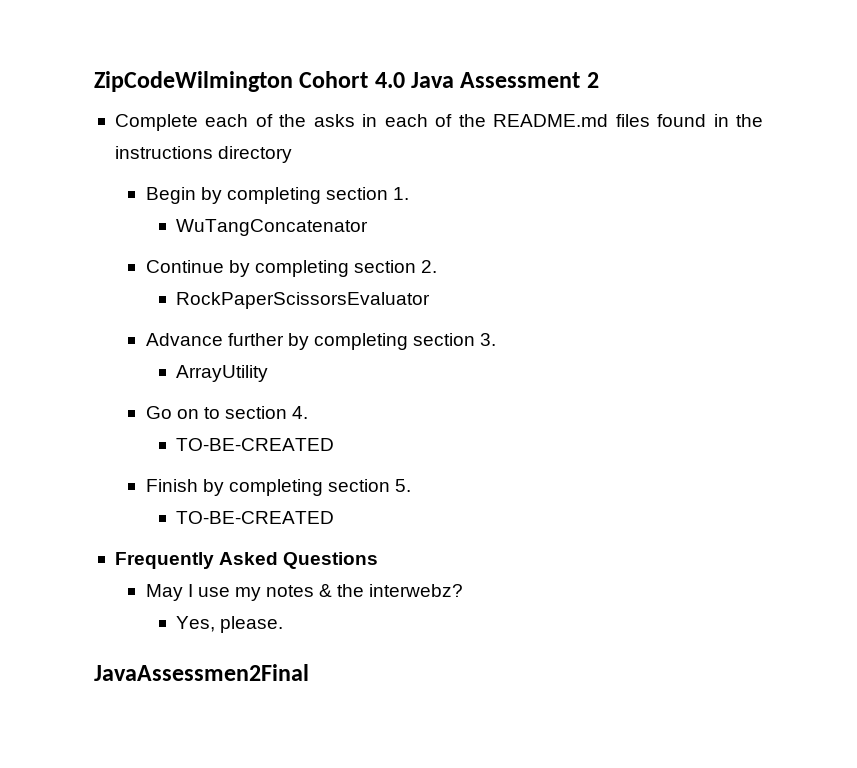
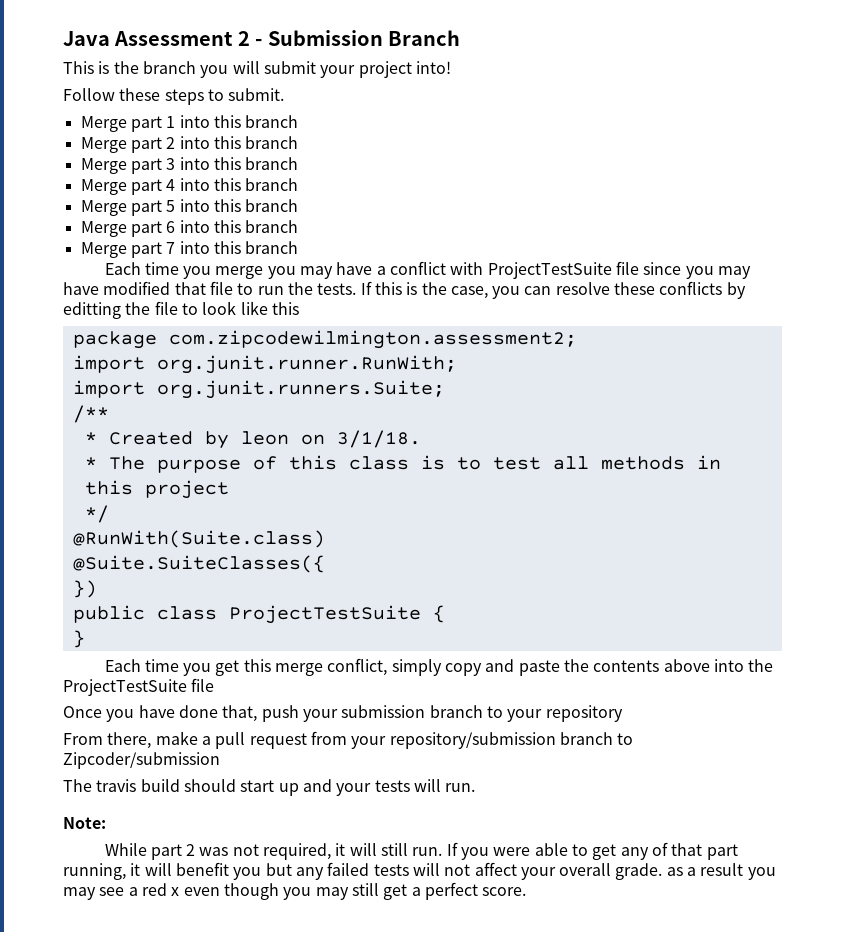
[94,71,405,92] ZipCodeWilmington Cohort 4.0 -> (63, 38) none
[114,114,763,131] [114,146,293,163] [145,187,410,204] [176,219,369,236] [145,260,438,277] [176,292,431,309] [145,333,497,350] [176,365,269,382] [145,406,309,419] [176,438,335,451] [145,479,412,496] [176,511,335,524] [114,552,379,569] [145,584,464,601] [176,616,284,633] [94,664,309,681] // Complete each of the asks in each of the README.md files found in the instructions directory // Begin by completing section 1. // WuTangConcatenator // Continue by completing section 2. // RockPaperScissorsEvaluator // Advance further by completing section 3. // ArrayUtility // Go on to section 4. // TO-BE-CREATED // Finish by completing section 5. // TO-BE-CREATED // Frequently Asked Questions // May I use my notes & the interwebz? // Yes, please. // JavaAssessmen2Final -> [255,30,460,46] [63,61,451,78] [63,88,285,105] [80,115,299,132] [80,136,299,153] [80,157,299,174] [80,178,299,195] [80,199,299,216] [80,220,299,237] [80,241,299,258] [104,261,751,279] [63,281,746,299] [63,301,299,319] [72,330,577,349] [72,355,457,374] [72,380,445,399] [72,405,109,423] [84,430,421,449] [84,455,721,473] [84,480,229,499] [84,505,109,523] [72,530,325,548] [72,555,325,573] [72,580,97,598] [72,605,445,624] [72,630,85,648] [104,658,774,676] [63,678,215,696] [63,705,623,722] [63,731,634,749] [63,752,220,769] [63,779,476,796] [63,817,106,829] [104,842,738,860] [63,862,776,880] [63,882,527,900] - Submission Branch // This is the branch you will submit your project into! // Follow these steps to submit. // Merge part 1 into this branch // Merge part 2 into this branch // Merge part 3 into this branch // Merge part 4 into this branch // Merge part 5 into this branch // Merge part 6 into this branch // Merge part 7 into this branch // Each time you merge you may have a conflict with ProjectTestSuite file since you may have modified that file to run the tests. If this is the case, you can resolve these conflicts by editting the file to look like this // package com.zipcodewilmington.assessment2; // import org.junit.runner.RunWith; // import org.junit.runners.Suite; // /** // * Created by leon on 3/1/18. // * The purpose of this class is to test all methods in this project // */ // @RunWith(Suite.class) // @Suite.SuiteClasses({ // }) // public class ProjectTestSuite { // } // Each time you get this merge conflict, simply copy and paste the contents above into the ProjectTestSuite file // Once you have done that, push your submission branch to your repository // From there, make a pull request from your repository/submission branch to Zipcoder/submission // The travis build should start up and your tests will run. // Note: // While part 2 was not required, it will still run. If you were able to get any of that part running, it will benefit you but any failed tests will not affect your overall grade. as a result you may see a red x even though you may still get a perfect score.

